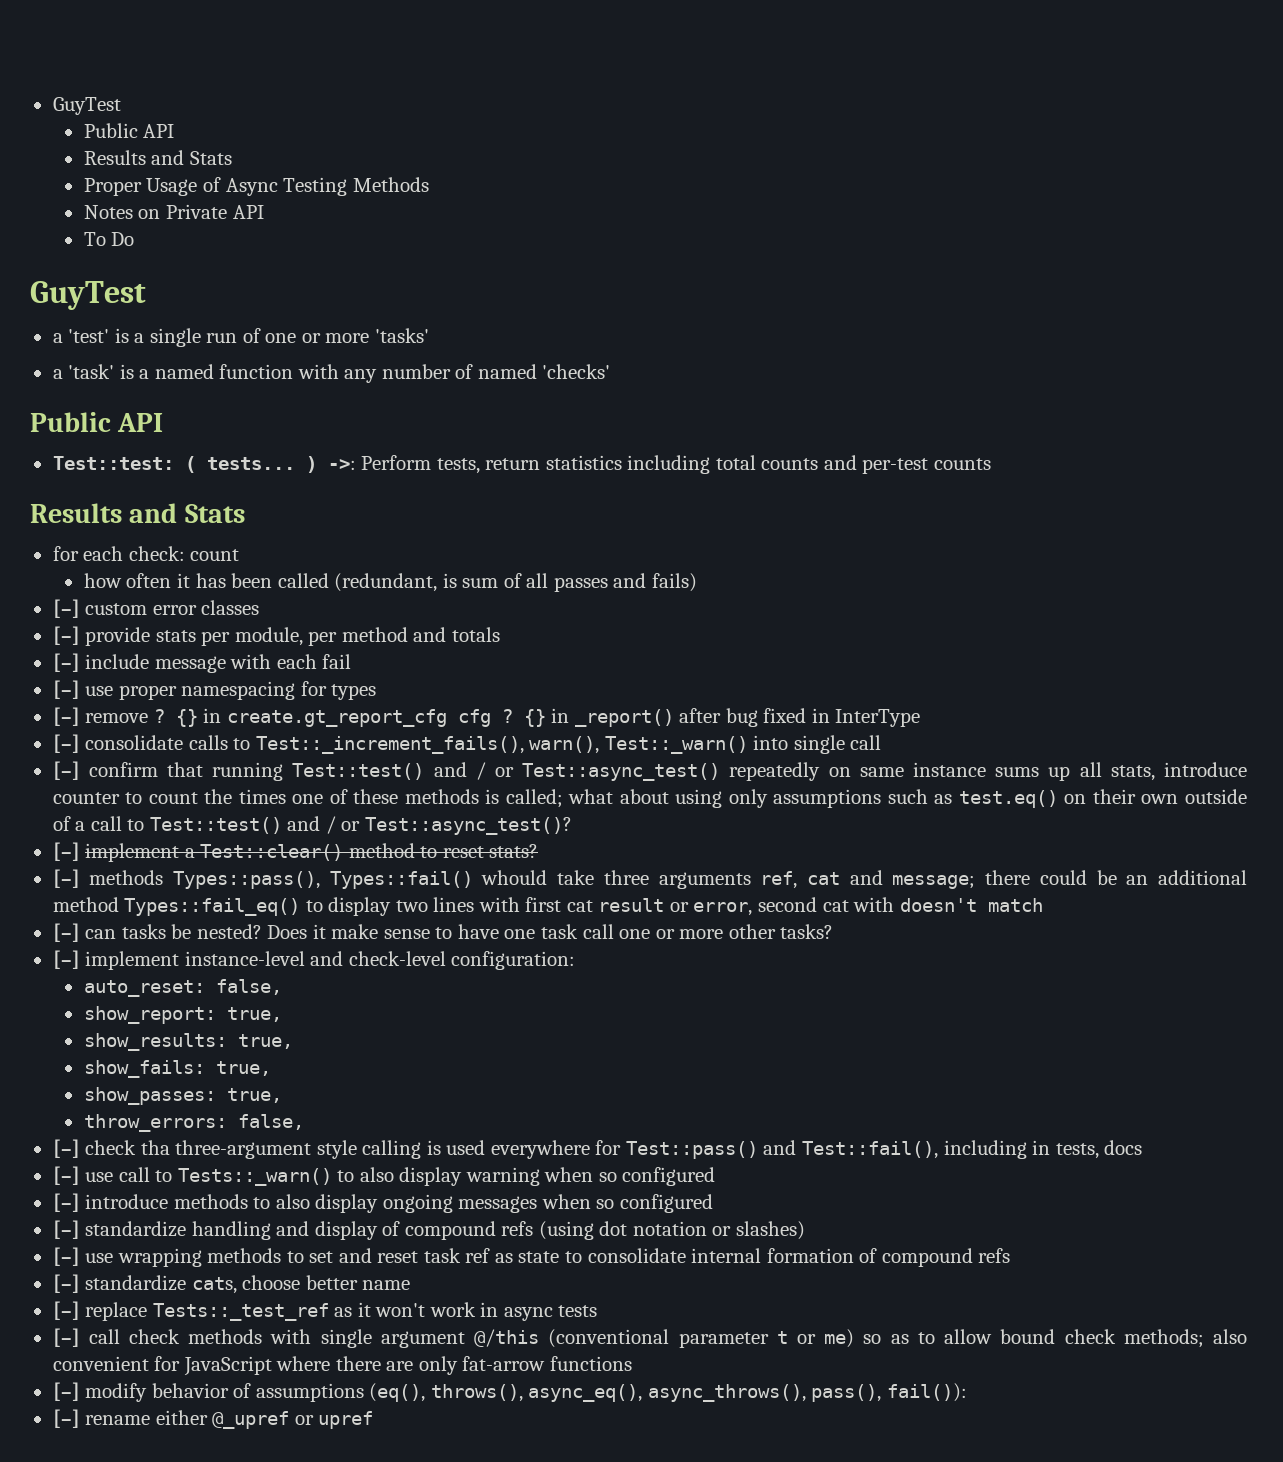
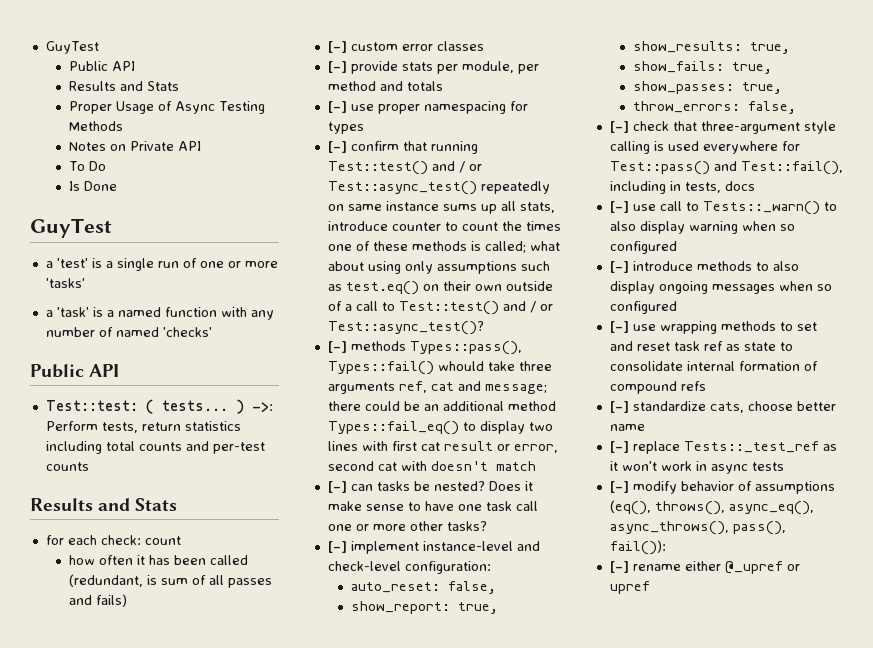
(135, 239) none -> [68,181,117,191] // Is Done
[52,653,352,673] // [–] include message with each fail -> (443, 86) none
[52,707,921,727] [52,734,882,754] // [–] remove ? {} in create.gt_report_cfg cfg ? {} in _report() after bug fixed in InterType // [–] consolidate calls to Test::_increment_fails(), warn(), Test::_warn() into single call -> (364, 128) none
[52,842,539,862] // [–] implement a Test::clear() method to reset stats? -> (484, 328) none
[140,1140,170,1155] tha -> [672,121,697,131] that
[52,1220,805,1240] // [–] standardize handling and display of compound refs (using dot notation or slashes) -> (677, 307) none
[52,1328,1247,1348] [52,1356,632,1376] // [–] call check methods with single argument @/this (conventional parameter t or me) so as to allow bound check methods; also convenient for JavaScript where there are only fat-arrow functions -> (784, 466) none

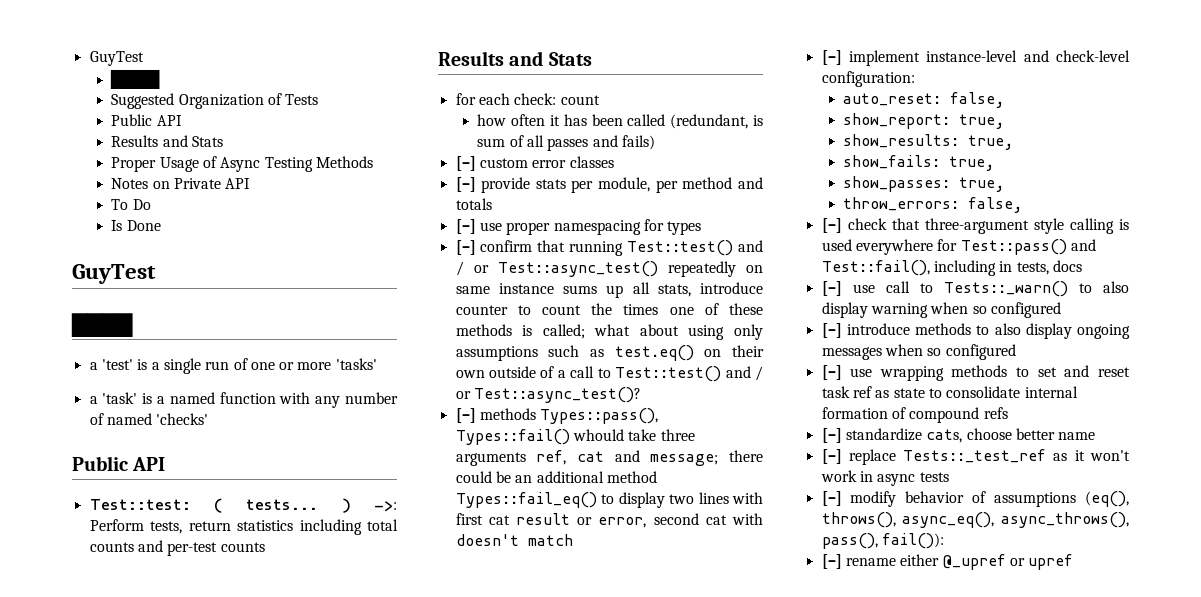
[45,41,99,54] GuyTest -> [89,51,144,66] [110,69,161,89] [111,93,319,109] GuyTest // ████ // Suggested Organization of Tests
(112, 228) none -> [71,313,133,337] // ████
[327,481,533,493] [327,501,538,511] [327,521,487,531] // [–] can tasks be nested? Does it make sense to have one task call one or more other tasks? -> (573, 540) none

